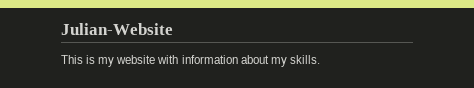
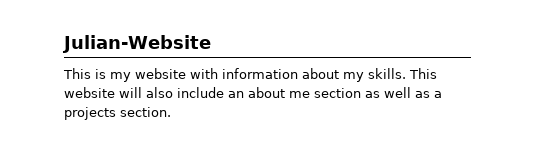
(320, 59) none -> [409,68,437,79] [64,87,442,98] [64,107,171,120] This website will also include an about me section as well as a projects section.

